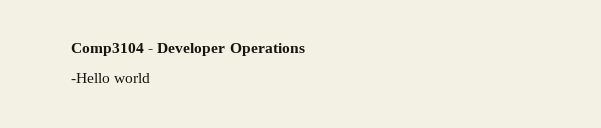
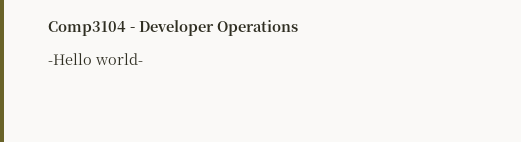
[114,73,151,83] world -> [95,53,143,65] world-

